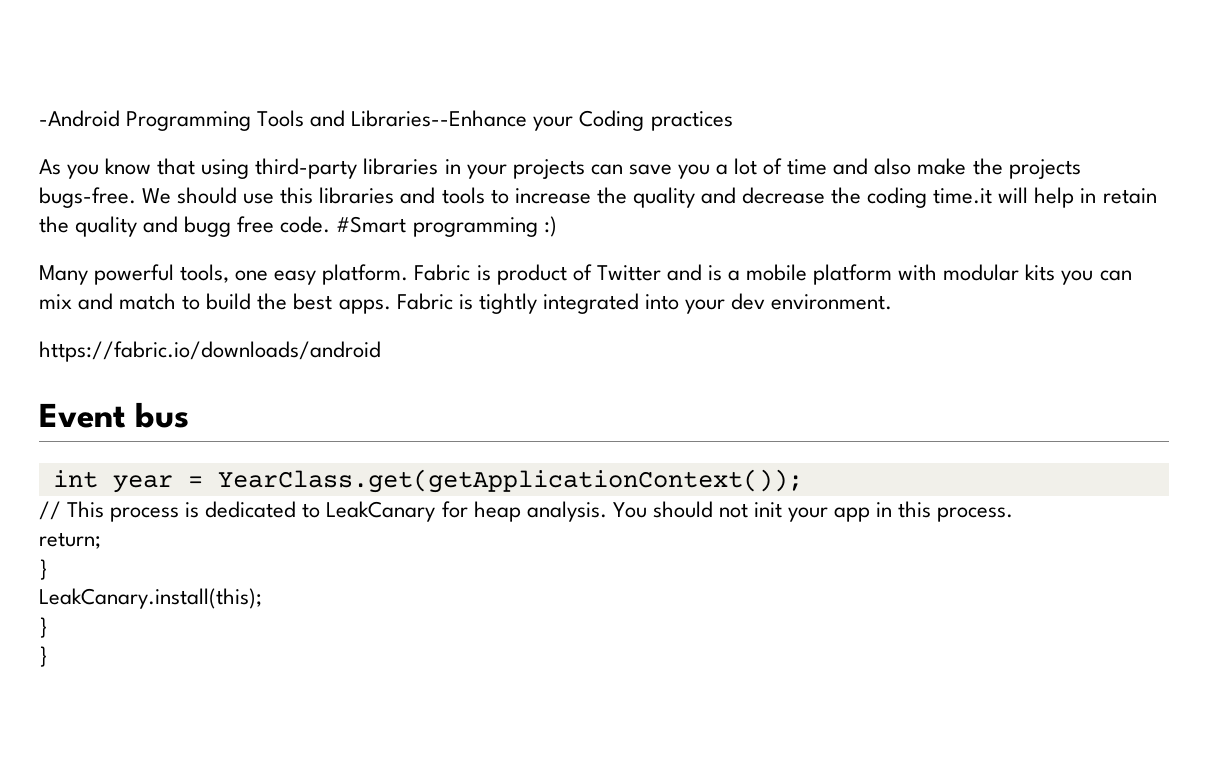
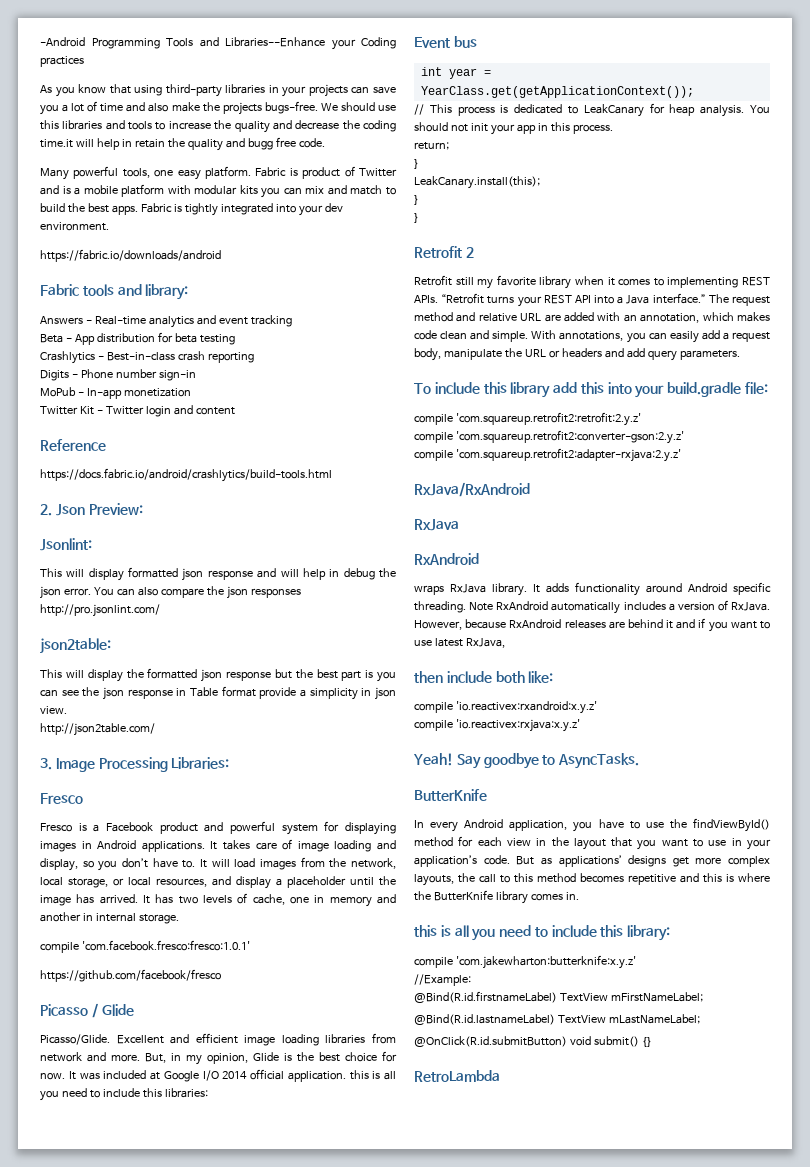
[336,216,557,237] #Smart programming :) -> (325, 143) none
(381, 351) none -> [40,284,189,300] [40,315,292,328] [40,332,235,345] [40,351,254,364] [40,369,196,381] [40,387,191,399] [40,405,235,417] [40,439,106,451] [40,468,332,482] [40,503,143,516] [40,538,92,551] [40,567,397,581] [40,586,301,599] [40,604,160,617] [40,638,111,654] [40,668,396,682] [40,686,397,700] [40,706,67,714] [40,723,155,736] [40,757,230,772] [40,793,83,804] [40,821,396,835] [40,839,397,852] [40,857,396,871] [40,876,396,889] [40,893,396,907] [40,912,179,924] [40,940,250,953] [40,969,221,982] [40,1003,134,1018] [40,1033,396,1046] [40,1051,397,1065] [40,1069,396,1082] [40,1088,208,1101] // Fabric tools and library: // Answers - Real-time analytics and event tracking // Beta - App distribution for beta testing // Crashlytics - Best-in-class crash reporting // Digits - Phone number sign-in // MoPub - In-app monetization // Twitter Kit - Twitter login and content // Reference // https://docs.fabric.io/android/crashlytics/build-tools.html // 2. Json Preview: // Jsonlint: // This will display formatted json response and will help in debug the json error. You can also compare the json responses http://pro.jsonlint.com/ // json2table: // This will display the formatted json response but the best part is you can see the json response in Table format provide a simplicity in json view. // http://json2table.com/ // 3. Image Processing Libraries: // Fresco // Fresco is a Facebook product and powerful system for displaying images in Android applications. It takes care of image loading and display, so you don’t have to. It will load images from the network, local storage, or local resources, and display a placeholder until the image has arrived. It has two levels of cache, one in memory and another in internal storage. // compile 'com.facebook.fresco:fresco:1.0.1' // https://github.com/facebook/fresco // Picasso / Glide // Picasso/Glide. Excellent and efficient image loading libraries from network and more. But, in my opinion, Glide is the best choice for now. It was included at Google I/O 2014 official application. this is all you need to include this libraries:
(48, 656) none -> [414,246,474,258] [414,275,770,289] [414,293,770,307] [414,312,770,323] [414,330,770,343] [414,348,740,361] [414,382,769,398] [414,412,641,426] [414,430,684,444] [414,448,681,462] [414,482,530,497] [414,519,459,531] [414,553,479,565] [414,582,771,596] [414,600,770,614] [414,618,770,632] [414,638,505,648] [414,671,554,683] [414,701,597,714] [414,719,580,732] [413,753,640,769] [414,789,487,801] [414,818,770,832] [414,836,772,850] [414,855,770,867] [414,873,770,886] [414,890,579,904] [414,925,671,941] [414,955,636,969] [414,974,471,986] [414,991,703,1003] [414,1014,700,1025] [414,1036,652,1047] [414,1070,500,1082] // Retrofit 2 // Retrofit still my favorite library when it comes to implementing REST APIs. “Retrofit turns your REST API into a Java interface.” The request method and relative URL are added with an annotation, which makes code clean and simple. With annotations, you can easily add a request body, manipulate the URL or headers and add query parameters. // To include this library add this into your build.gradle file: // compile 'com.squareup.retrofit2:retrofit:2.y.z' // compile 'com.squareup.retrofit2:converter-gson:2.y.z' // compile 'com.squareup.retrofit2:adapter-rxjava:2.y.z' // RxJava/RxAndroid // RxJava // RxAndroid // wraps RxJava library. It adds functionality around Android specific threading. Note RxAndroid automatically includes a version of RxJava. However, because RxAndroid releases are behind it and if you want to use latest RxJava, // then include both like: // compile 'io.reactivex:rxandroid:x.y.z' // compile 'io.reactivex:rxjava:x.y.z' // Yeah! Say goodbye to AsyncTasks. // ButterKnife // In every Android application, you have to use the findViewById() method for each view in the layout that you want to use in your application’s code. But as applications’ designs get more complex layouts, the call to this method becomes repetitive and this is where the ButterKnife library comes in. // this is all you need to include this library: // compile 'com.jakewharton:butterknife:x.y.z' // //Example: // @Bind(R.id.firstnameLabel) TextView mFirstNameLabel; // @Bind(R.id.lastnameLabel) TextView mLastNameLabel; // @OnClick(R.id.submitButton) void submit() {} // RetroLambda

